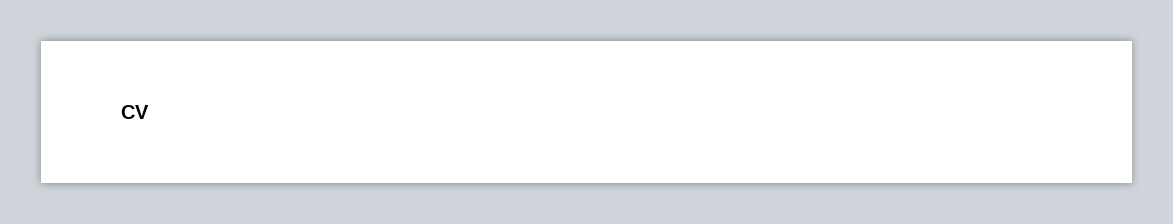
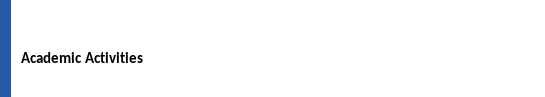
[121,105,149,119] CV -> [21,52,144,63] Academic Activities

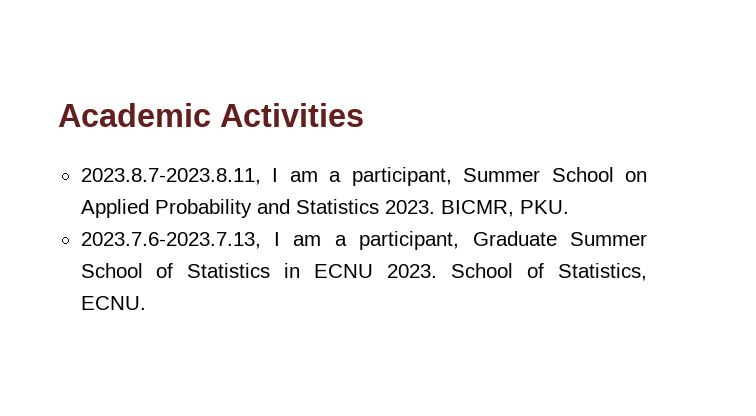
(144, 57) none -> [80,167,647,186] [80,199,569,218] [80,231,648,250] [80,263,647,281] [80,296,146,310] // 2023.8.7-2023.8.11, I am a participant, Summer School on Applied Probability and Statistics 2023. BICMR, PKU. // 2023.7.6-2023.7.13, I am a participant, Graduate Summer School of Statistics in ECNU 2023. School of Statistics, ECNU.

